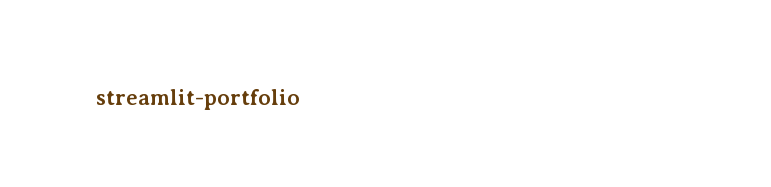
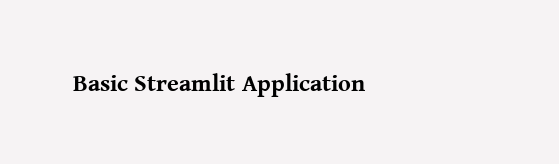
[96,89,300,110] streamlit-portfolio -> [73,73,365,97] Basic Streamlit Application

